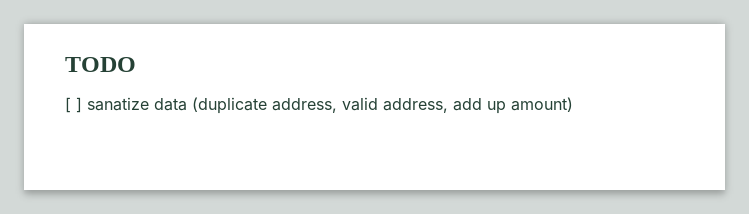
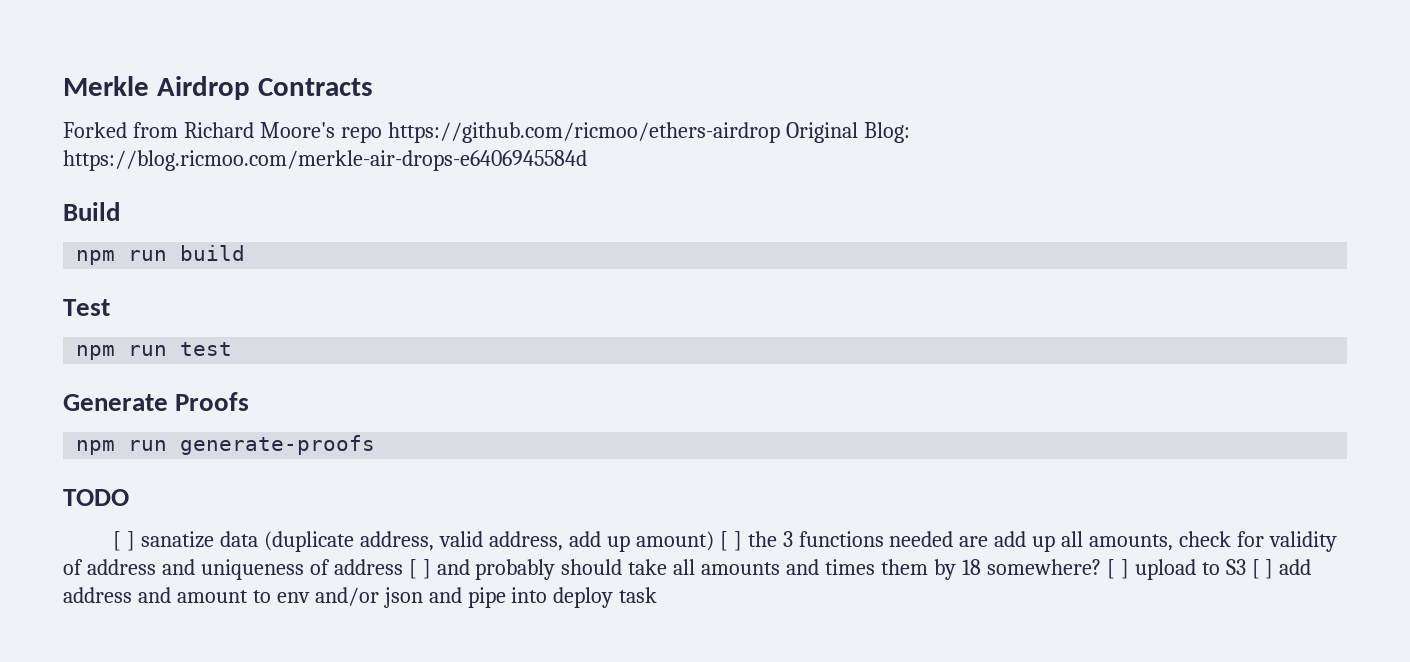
(65, 64) none -> [63,76,373,100] [63,122,910,143] [63,150,587,171] [63,202,120,221] [76,245,246,265] [63,299,110,316] [76,342,233,360] [63,392,250,411] [76,435,376,455] Merkle Airdrop Contracts // Forked from Richard Moore's repo https://github.com/ricmoo/ethers-airdrop Original Blog: https://blog.ricmoo.com/merkle-air-drops-e6406945584d // Build // npm run build // Test // npm run test // Generate Proofs // npm run generate-proofs //
(573, 104) none -> [719,531,1337,552] [63,559,1312,580] [63,587,658,608] [ ] the 3 functions needed are add up all amounts, check for validity of address and uniqueness of address [ ] and probably should take all amounts and times them by 18 somewhere? [ ] upload to S3 [ ] add address and amount to env and/or json and pipe into deploy task

